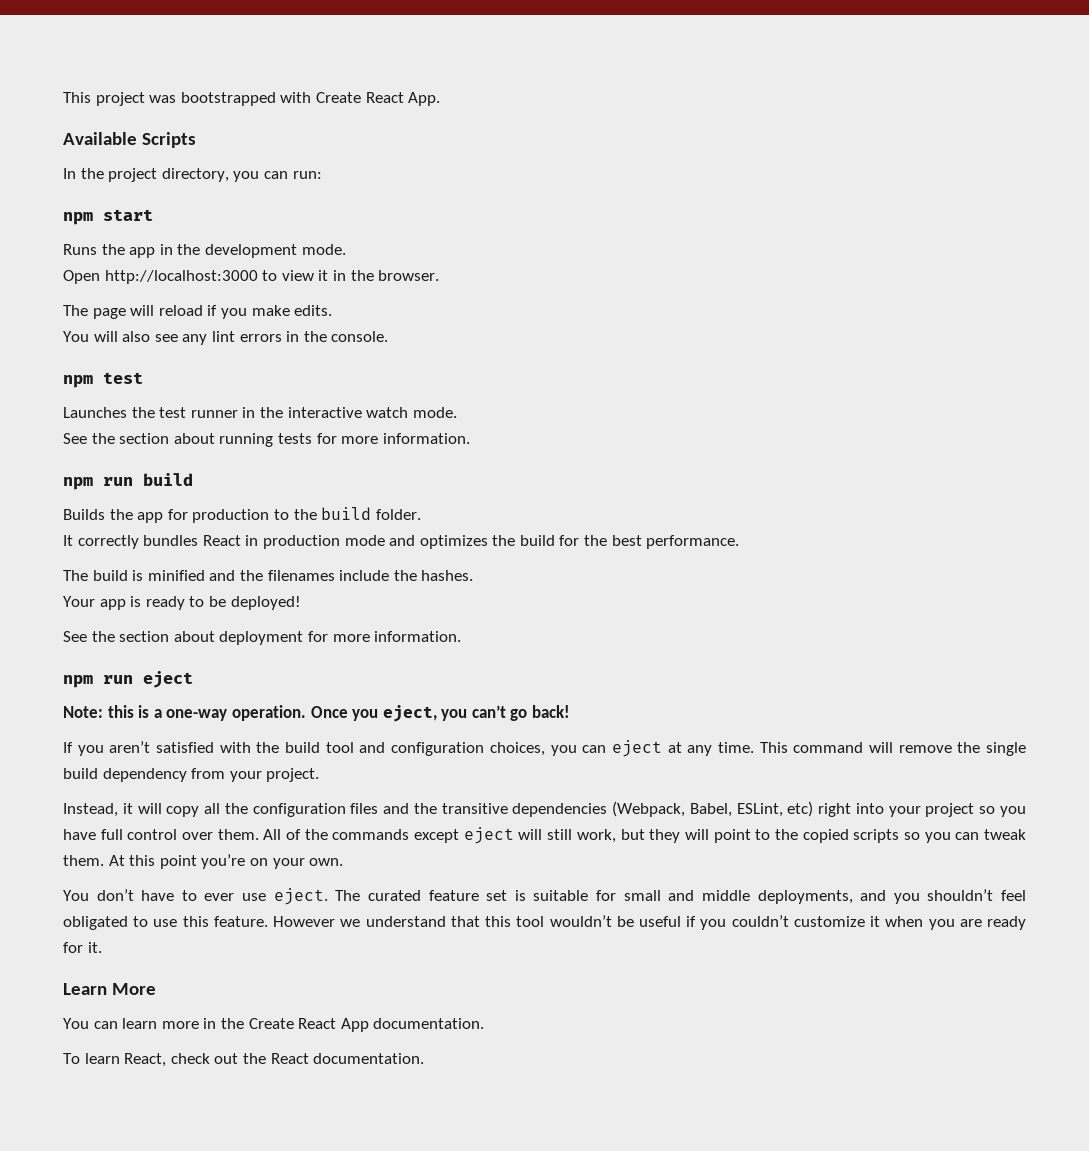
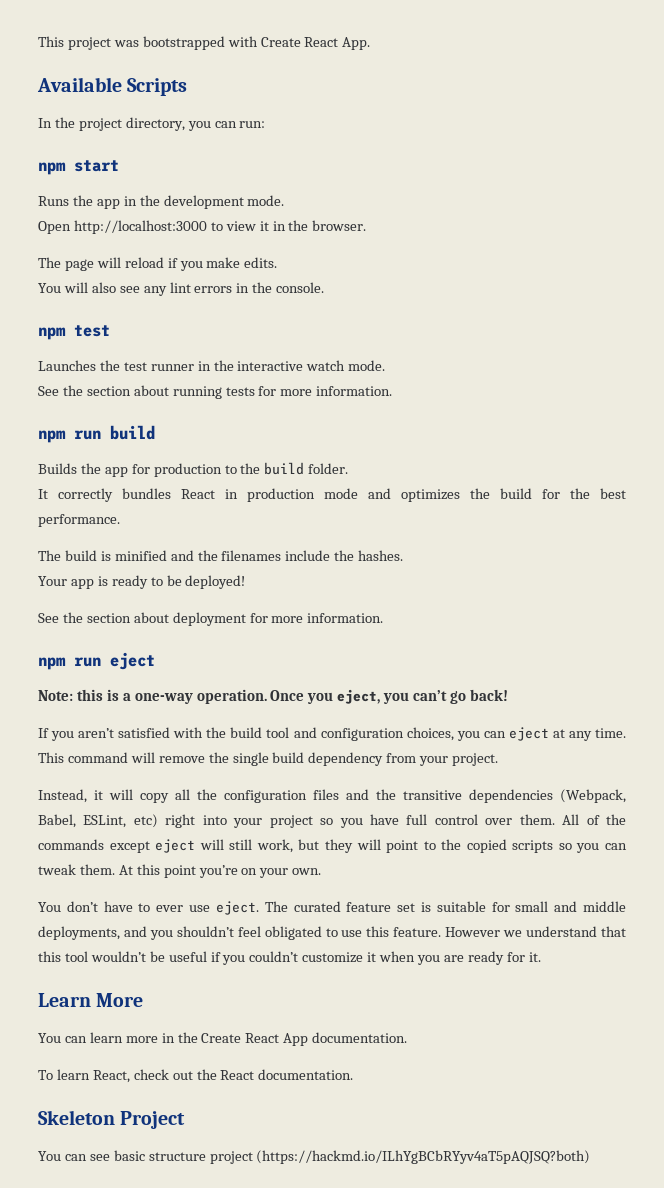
(425, 1058) none -> [38,1110,186,1129] [38,1150,591,1164] // Skeleton Project // You can see basic structure project (https://hackmd.io/ILhYgBCbRYyv4aT5pAQJSQ?both)

